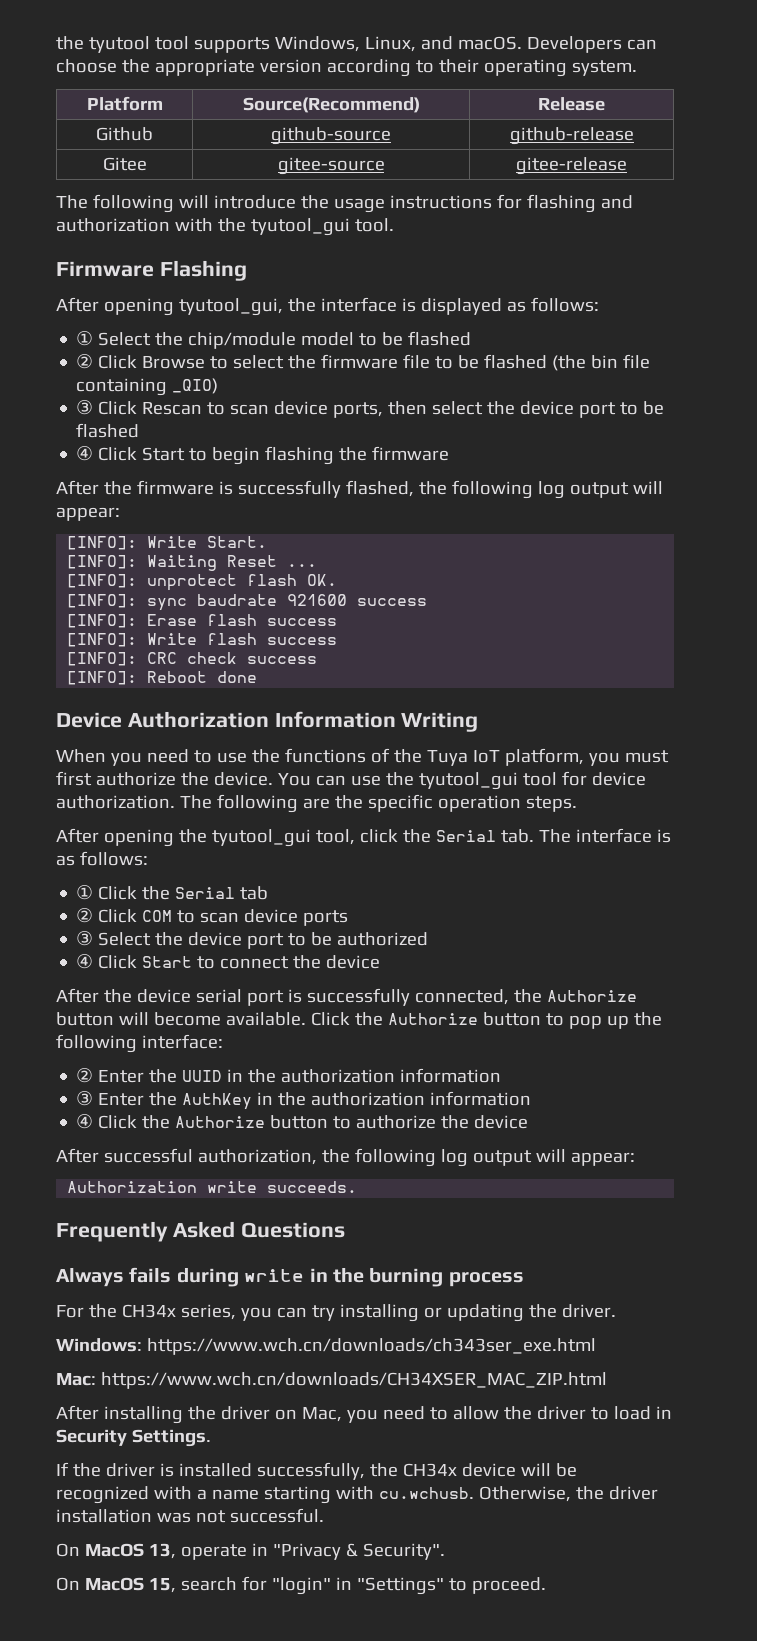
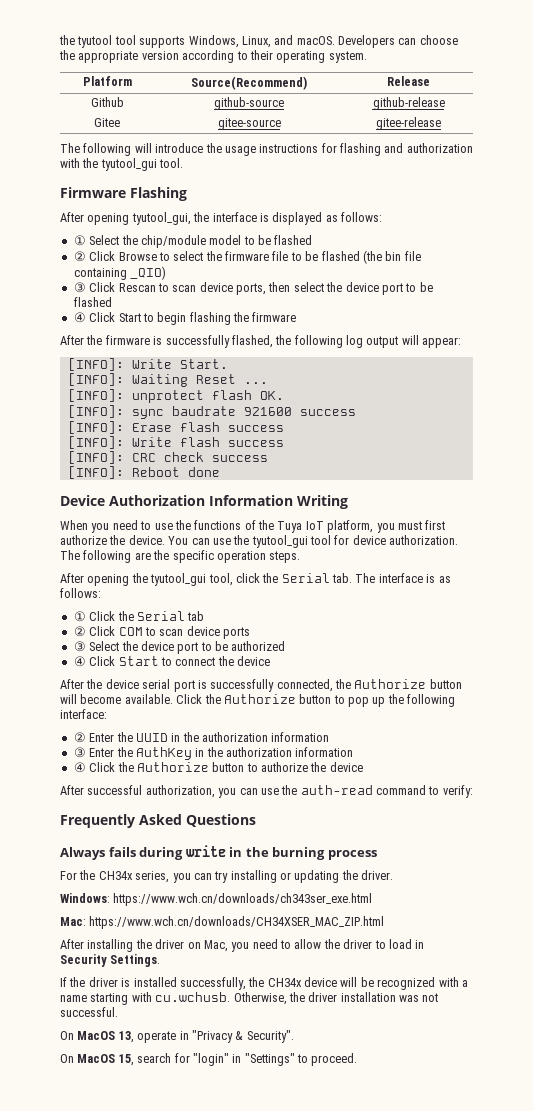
[321,1148,635,1167] [67,1181,358,1193] the following log output will appear: // Authorization write succeeds. -> [218,785,473,798] you can use the auth-read command to verify:

